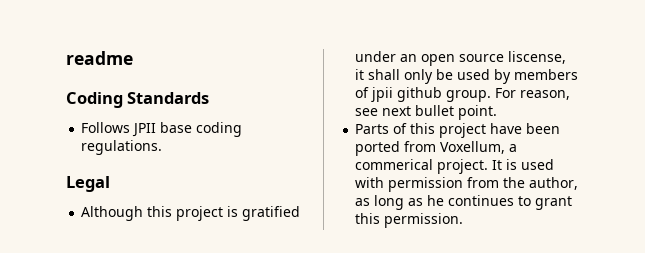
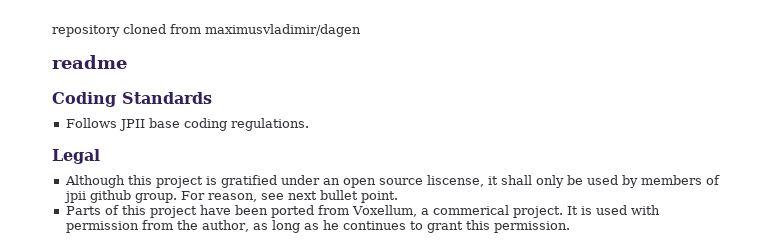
(66, 58) none -> [52,24,361,37] repository cloned from maximusvladimir/dagen //

